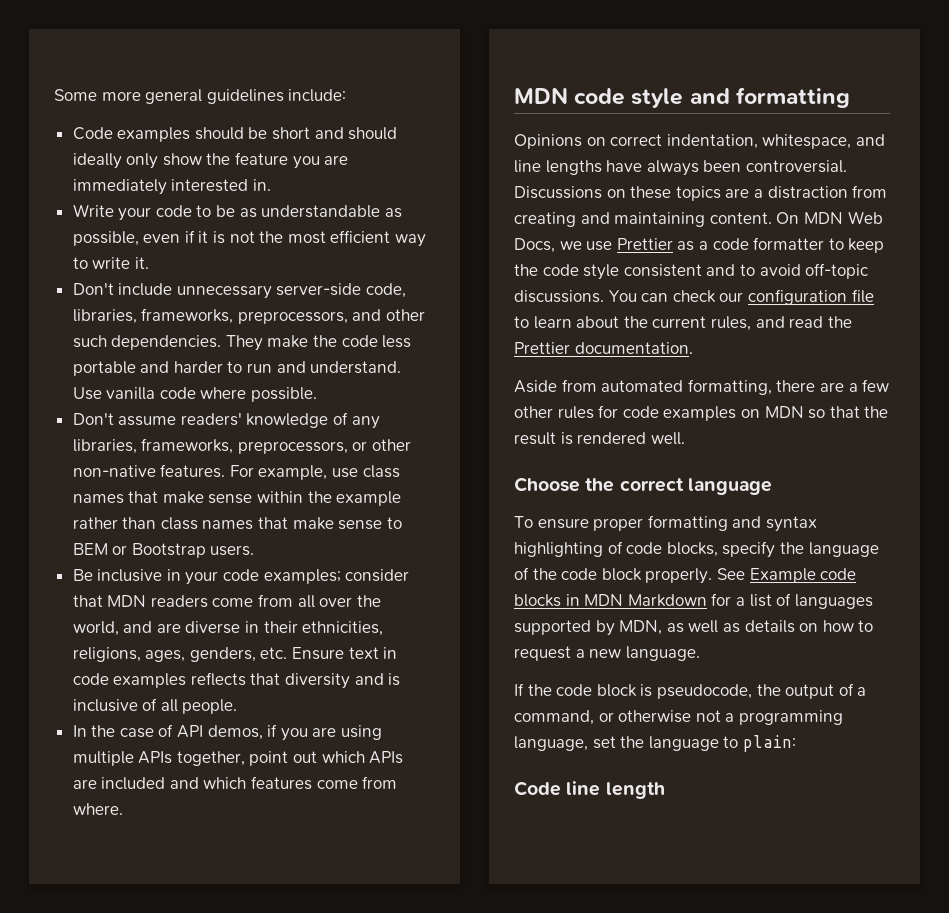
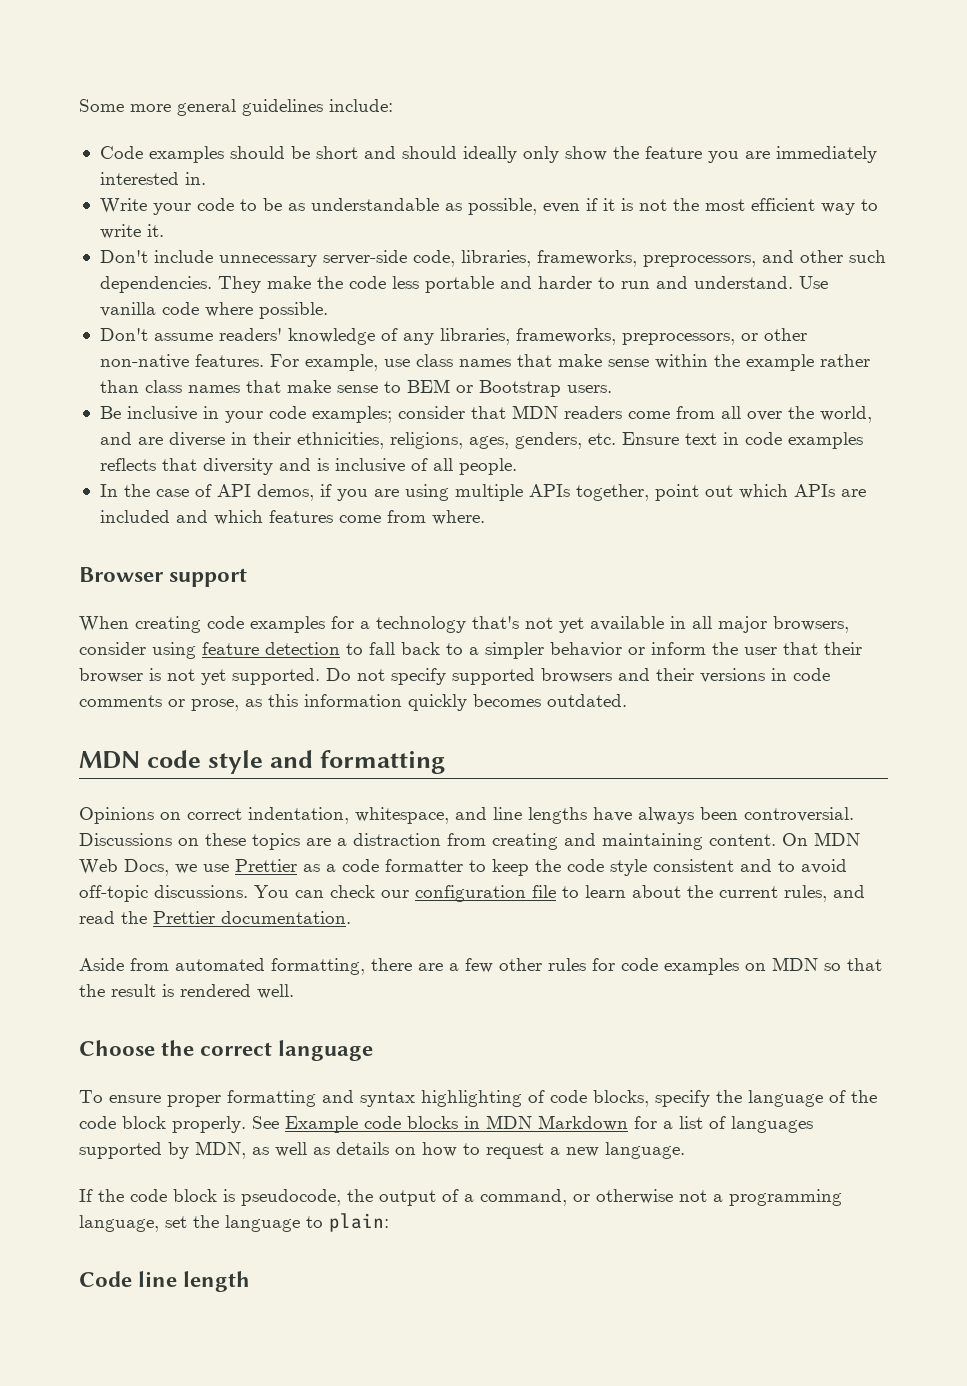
(123, 809) none -> [79,567,248,587] [79,616,849,633] [79,642,862,659] [79,668,830,685] [79,694,627,711] // Browser support // When creating code examples for a technology that's not yet available in all major browsers, consider using feature detection to fall back to a simpler behavior or inform the user that their browser is not yet supported. Do not specify supported browsers and their versions in code comments or prose, as this information quickly becomes outdated.

